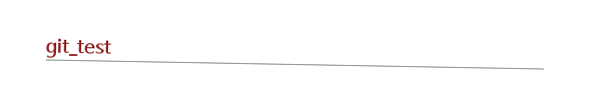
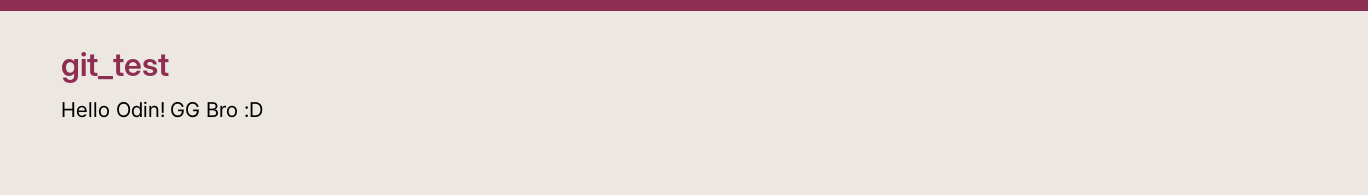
(112, 48) none -> [61,101,263,118] // Hello Odin! GG Bro :D

